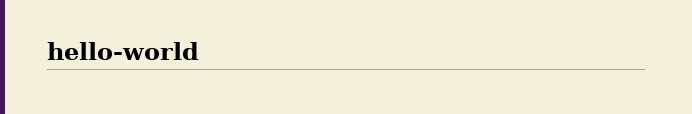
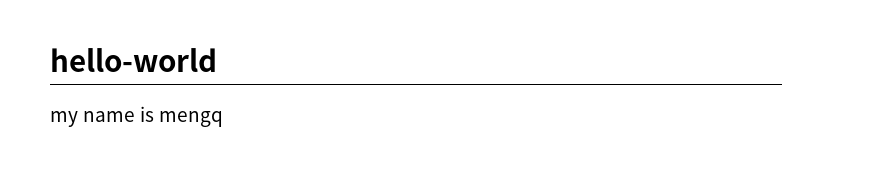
(199, 51) none -> [50,106,224,127] // my name is mengq

